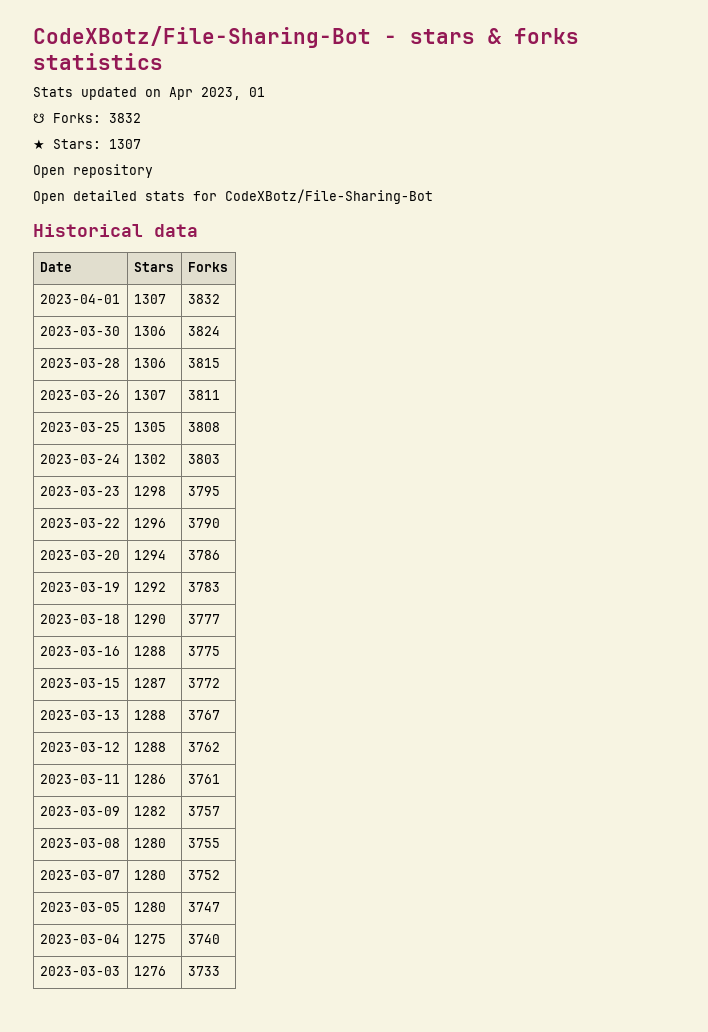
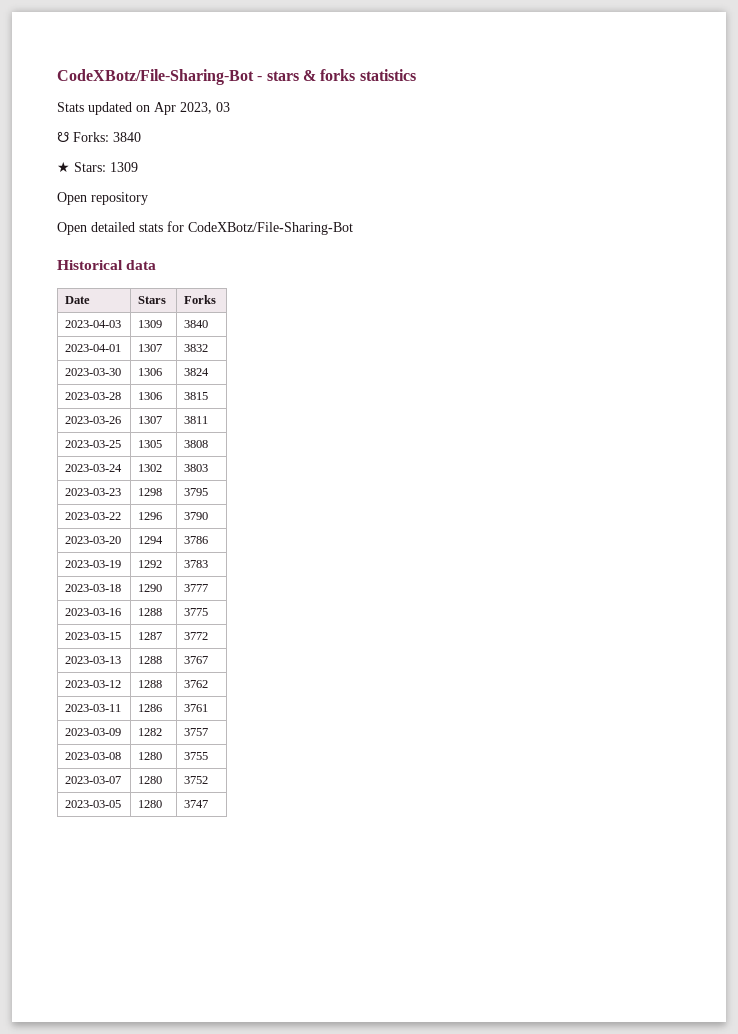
[249,87,265,97] 01 -> [216,102,230,112] 03
[109,113,141,123] 3832 -> [113,132,141,142] 3840
[109,139,141,149] 1307 -> [110,162,138,172] 1309
(228, 267) none -> [65,320,122,328] [138,320,163,328] [184,320,209,328] // 2023-04-03 | 1309 | 3840
[39,934,120,944] [133,934,166,944] [187,934,220,944] [39,966,120,976] [133,966,166,976] [187,966,220,976] // 2023-03-04 | 1275 | 3740 // 2023-03-03 | 1276 | 3733 -> (209, 804) none

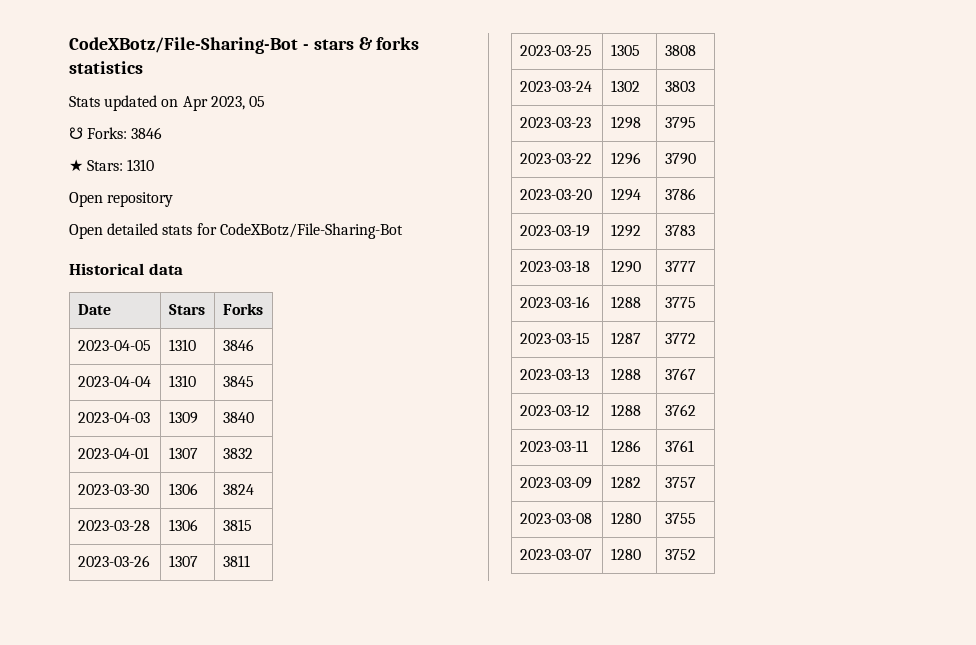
[216,102,230,112] 03 -> [248,96,265,107] 05
[113,132,141,142] 3840 -> [131,127,163,139] 3846
[110,162,138,172] 1309 -> [127,159,155,171] 1310
(217, 299) none -> [77,340,151,351] [168,339,196,351] [222,339,254,351] [77,376,151,387] [168,375,196,387] [222,376,254,387] // 2023-04-05 | 1310 | 3846 // 2023-04-04 | 1310 | 3845
[65,800,122,808] [138,800,163,808] [184,800,209,808] // 2023-03-05 | 1280 | 3747 -> (696, 554) none

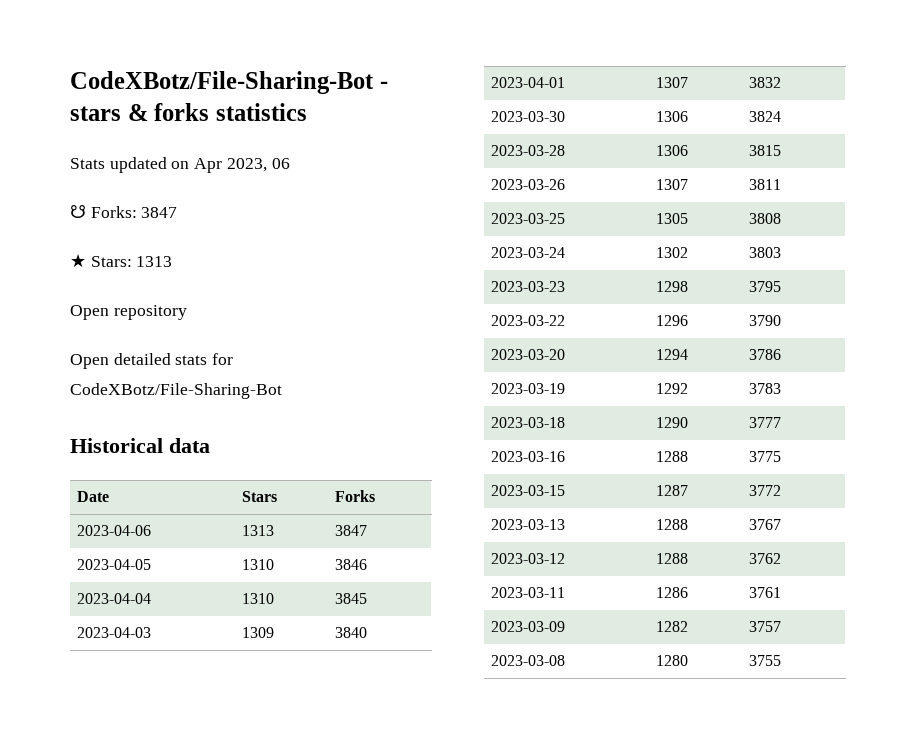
[248,96,265,107] 05 -> [271,158,290,169] 06
[131,127,163,139] 3846 -> [141,207,178,218] 3847
[127,159,155,171] 1310 -> [136,256,173,267] 1313
(263, 309) none -> [77,525,152,536] [242,525,275,536] [335,525,368,536] // 2023-04-06 | 1313 | 3847
[519,549,592,560] [610,548,641,560] [664,549,696,560] // 2023-03-07 | 1280 | 3752 -> (782, 660) none

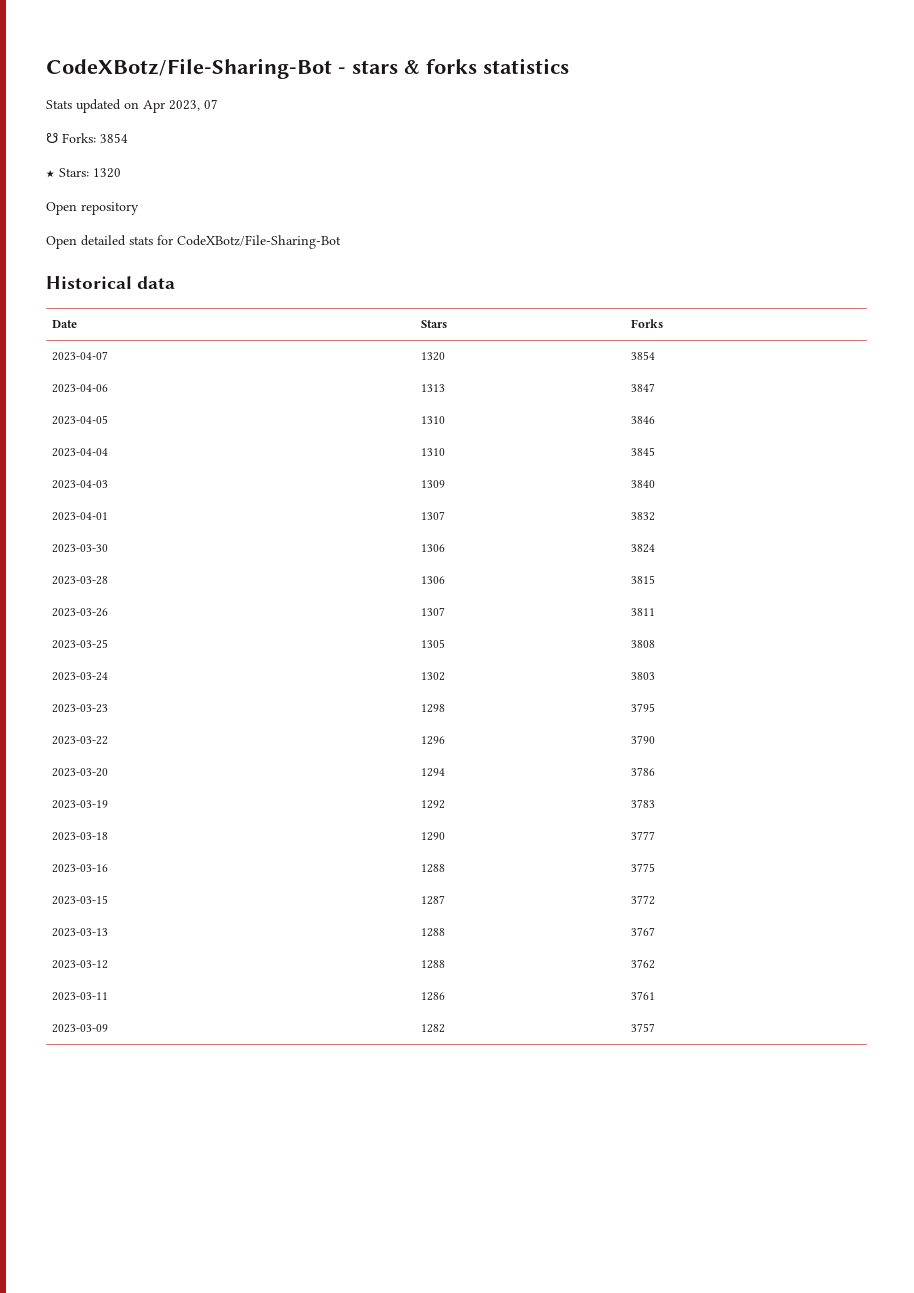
[271,158,290,169] 06 -> [204,99,218,109] 07
[141,207,178,218] 3847 -> [100,133,128,143] 3854
[136,256,173,267] 1313 -> [93,168,121,178] 1320
(376, 496) none -> [52,351,109,361] [421,352,446,361] [631,351,656,360] // 2023-04-07 | 1320 | 3854
[491,655,566,666] [656,655,689,666] [749,655,782,666] // 2023-03-08 | 1280 | 3755 -> (656, 1027) none

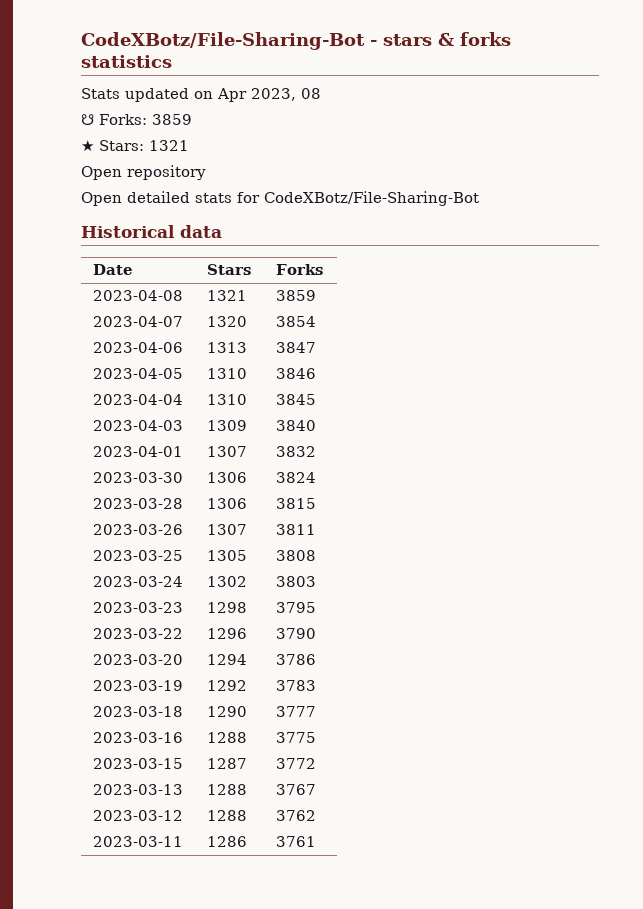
[204,99,218,109] 07 -> [301,88,321,99] 08
[100,133,128,143] 3854 -> [152,114,192,125] 3859
[93,168,121,178] 1320 -> [149,140,189,151] 1321
(664, 323) none -> [92,290,183,301] [206,290,247,301] [275,290,316,301] // 2023-04-08 | 1321 | 3859
[52,1024,109,1033] [421,1024,446,1033] [631,1023,656,1032] // 2023-03-09 | 1282 | 3757 -> (316, 841) none

